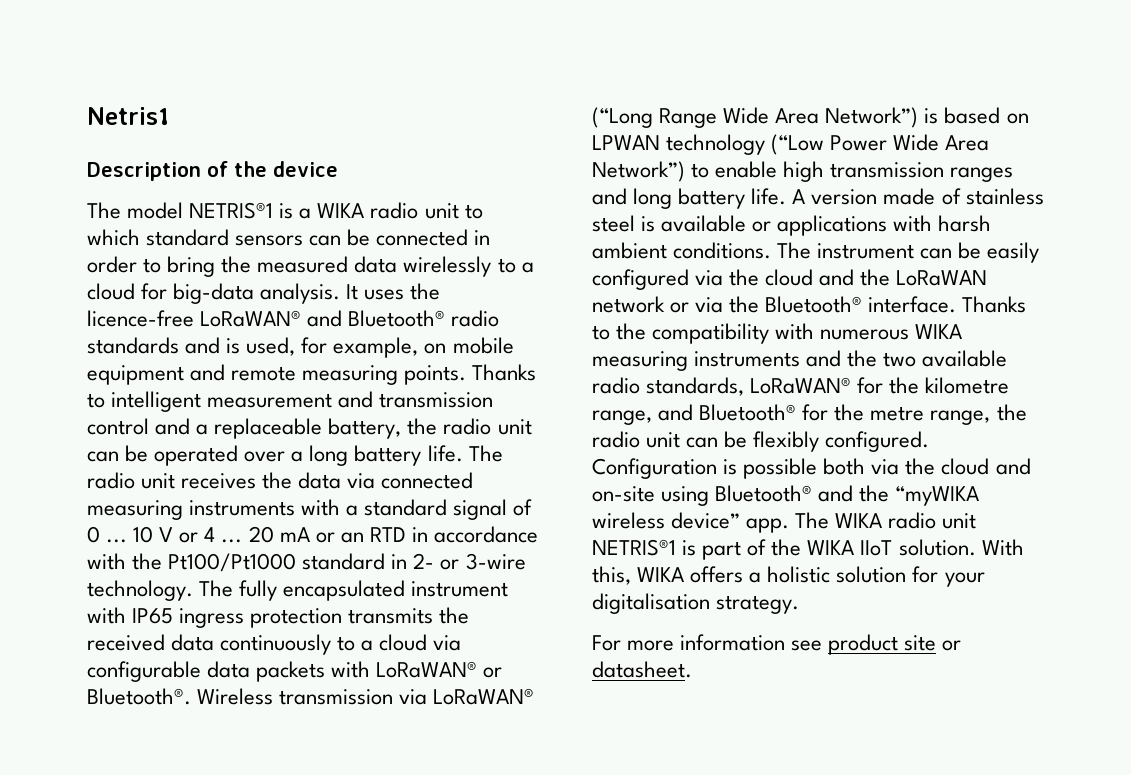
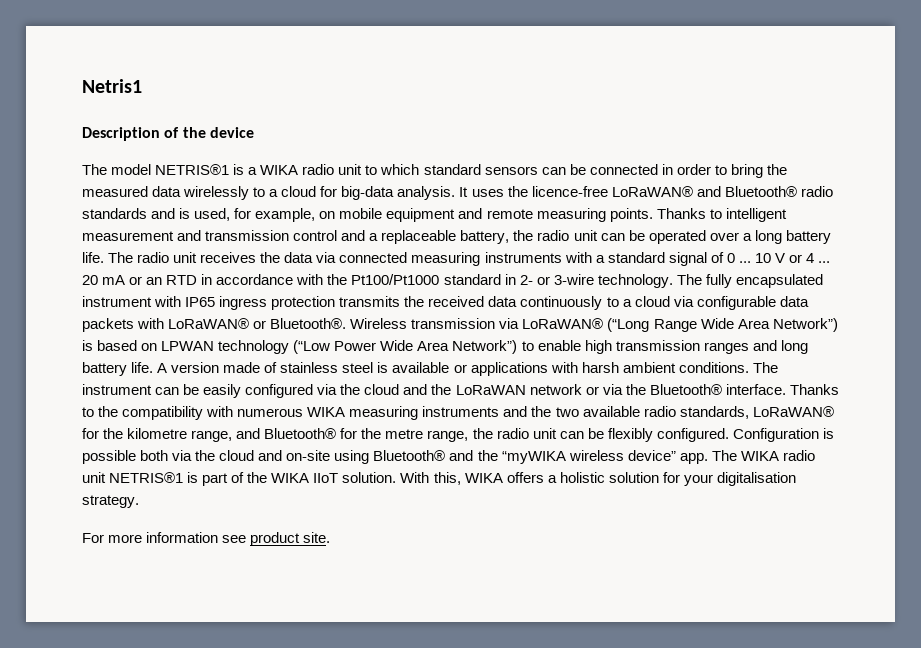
[904,635,962,651] [592,661,692,678] site or datasheet. -> [303,532,331,543] site.

